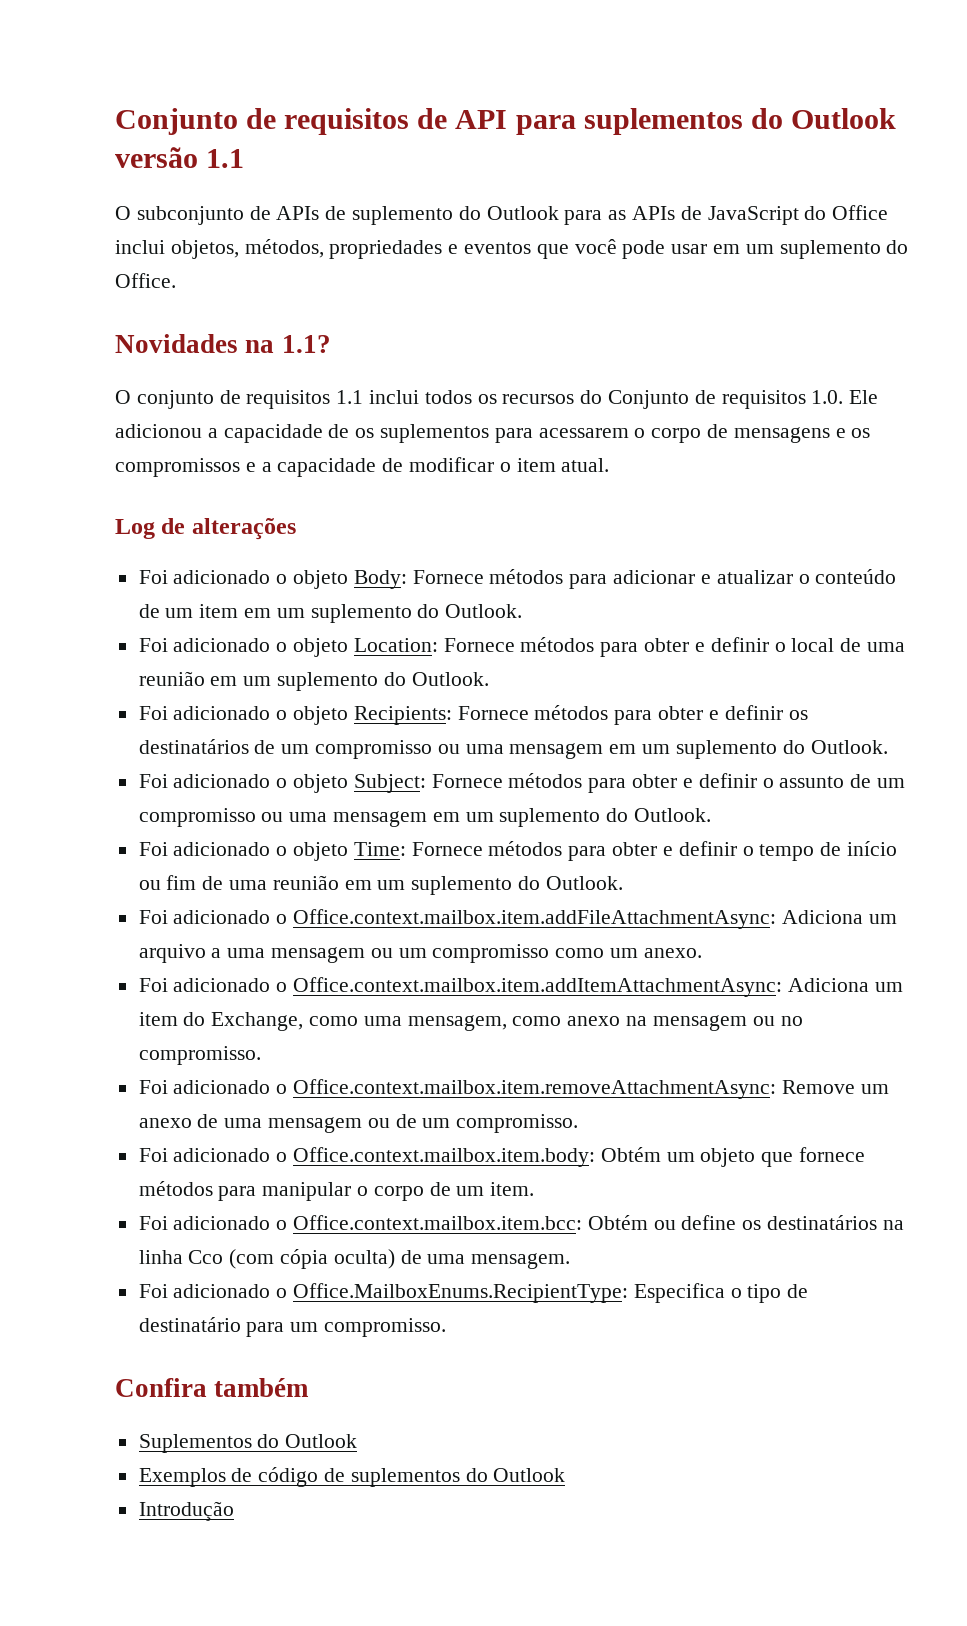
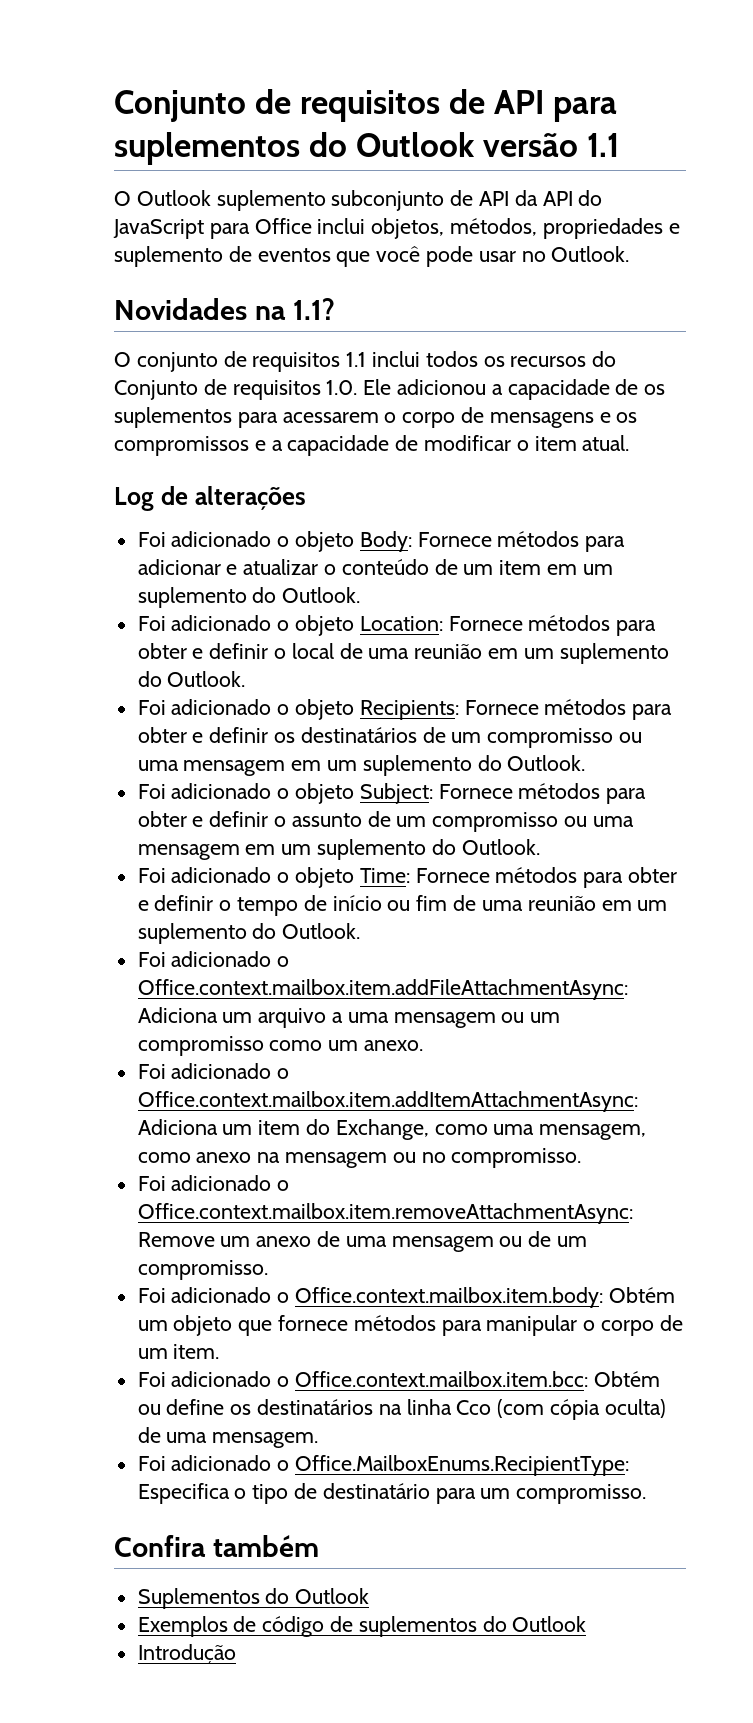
[136,206,827,225] subconjunto de APIs de suplemento do Outlook para as APIs de JavaScript do -> [136,190,603,211] [113,219,250,239] Outlook suplemento subconjunto de API da API do JavaScript para
(459, 249) none -> [114,246,252,267] suplemento de
[713,240,909,259] [115,273,176,288] em um suplemento do Office. -> [521,246,630,262] no Outlook.

